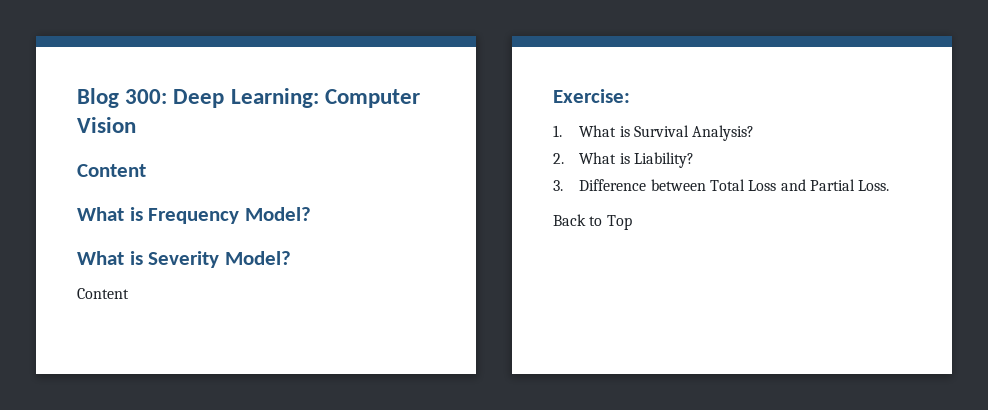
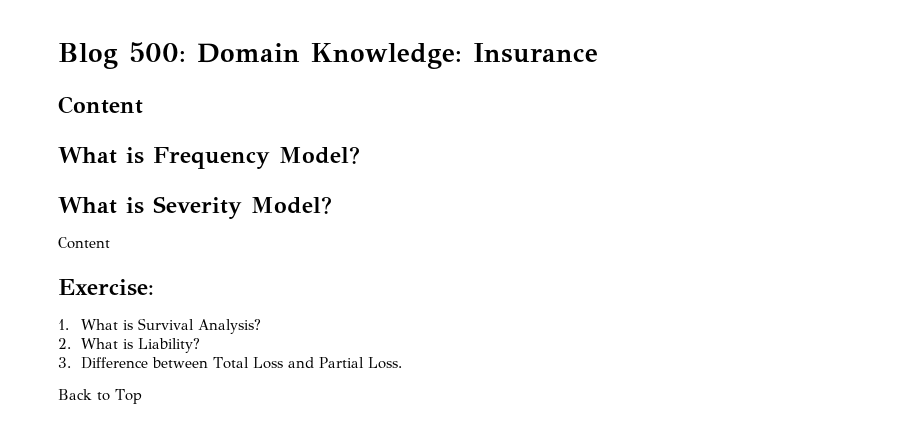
[125,88,420,108] [77,117,136,133] 300: Deep Learning: Computer Vision -> [129,42,598,69] 500: Domain Knowledge: Insurance

